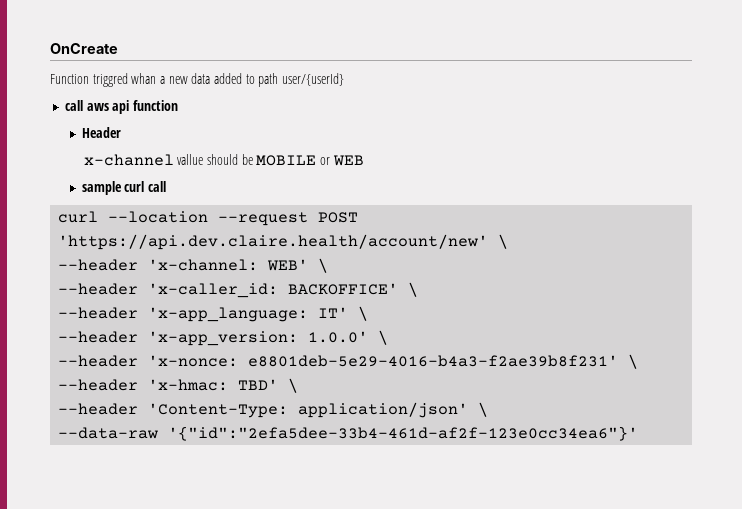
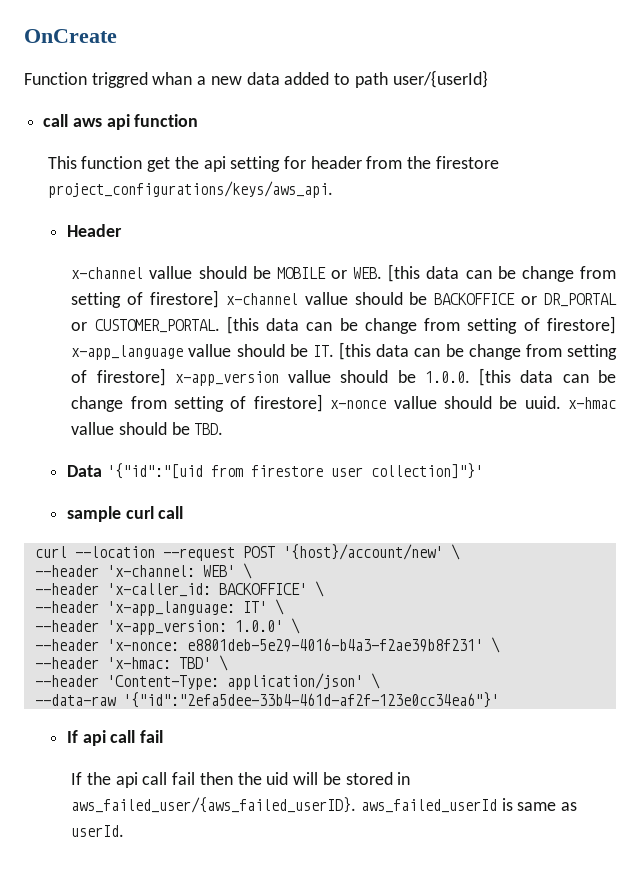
(178, 105) none -> [47,156,499,172] [47,181,333,198] // This function get the api setting for header from the firestore project_configurations/keys/aws_api.
[332,155,364,166] WEB -> [353,264,616,282] [71,290,617,308] [71,316,617,334] [71,342,617,360] [71,368,617,386] [71,394,616,412] [71,422,224,435] [66,463,483,479] WEB. [this data can be change from setting of firestore] x-channel vallue should be BACKOFFICE or DR_PORTAL or CUSTOMER_PORTAL. [this data can be change from setting of firestore] x-app_language vallue should be IT. [this data can be change from setting of firestore] x-app_version vallue should be 1.0.0. [this data can be change from setting of firestore] x-nonce vallue should be uuid. x-hmac vallue should be TBD. // Data '{"id":"[uid from firestore user collection]"}'
[58,234,489,250] 'https://api.dev.claire.health/account/new' -> [282,544,443,560] '{host}/account/new'
(639, 433) none -> [66,730,164,746] [71,772,411,788] [71,797,578,813] [71,825,125,837] // If api call fail // If the api call fail then the uid will be stored in aws_failed_user/{aws_failed_userID}. aws_failed_userId is same as userId.

